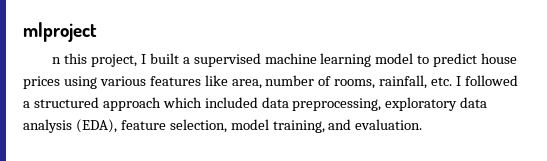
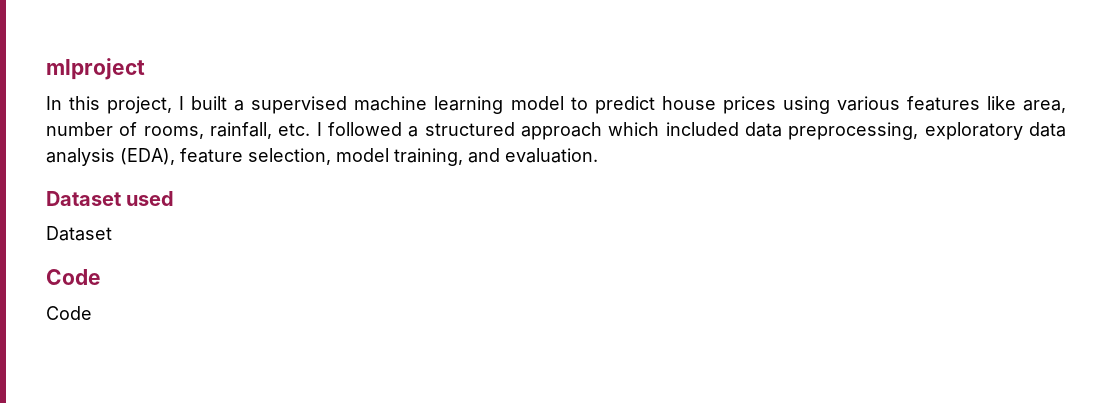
[52,57,62,64] n -> [46,96,62,110] In
(423, 124) none -> [46,191,175,206] [46,226,112,241] [46,269,101,285] [46,306,92,320] // Dataset used // Dataset // Code // Code

